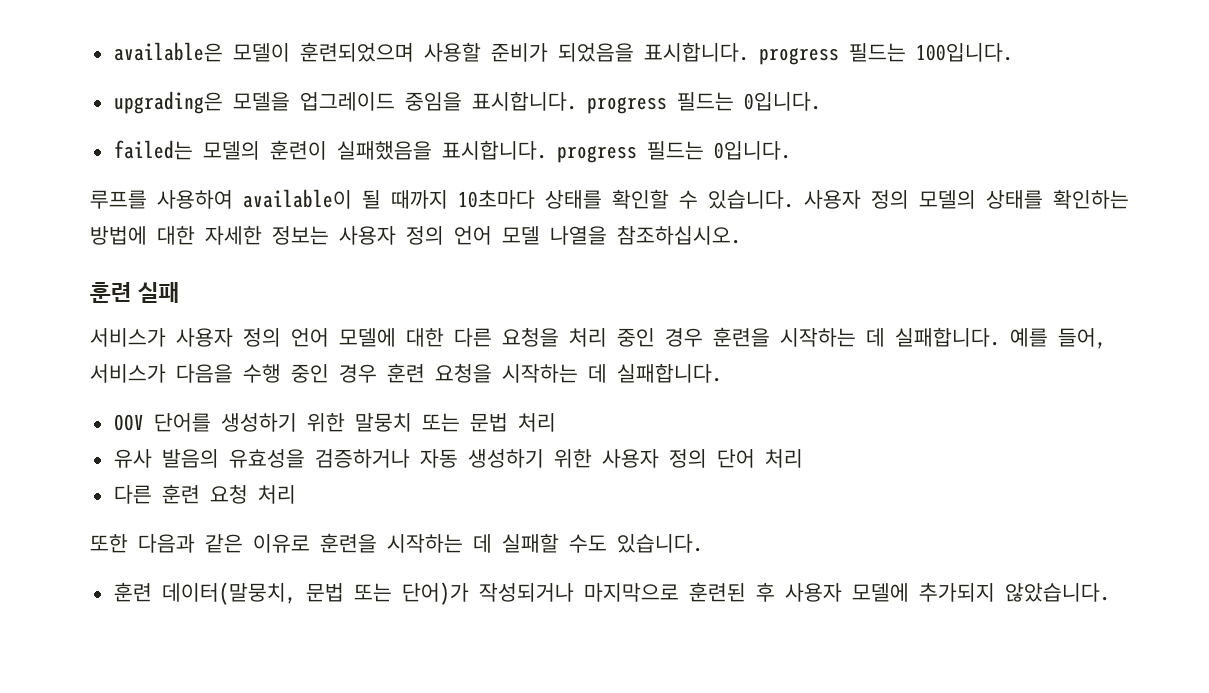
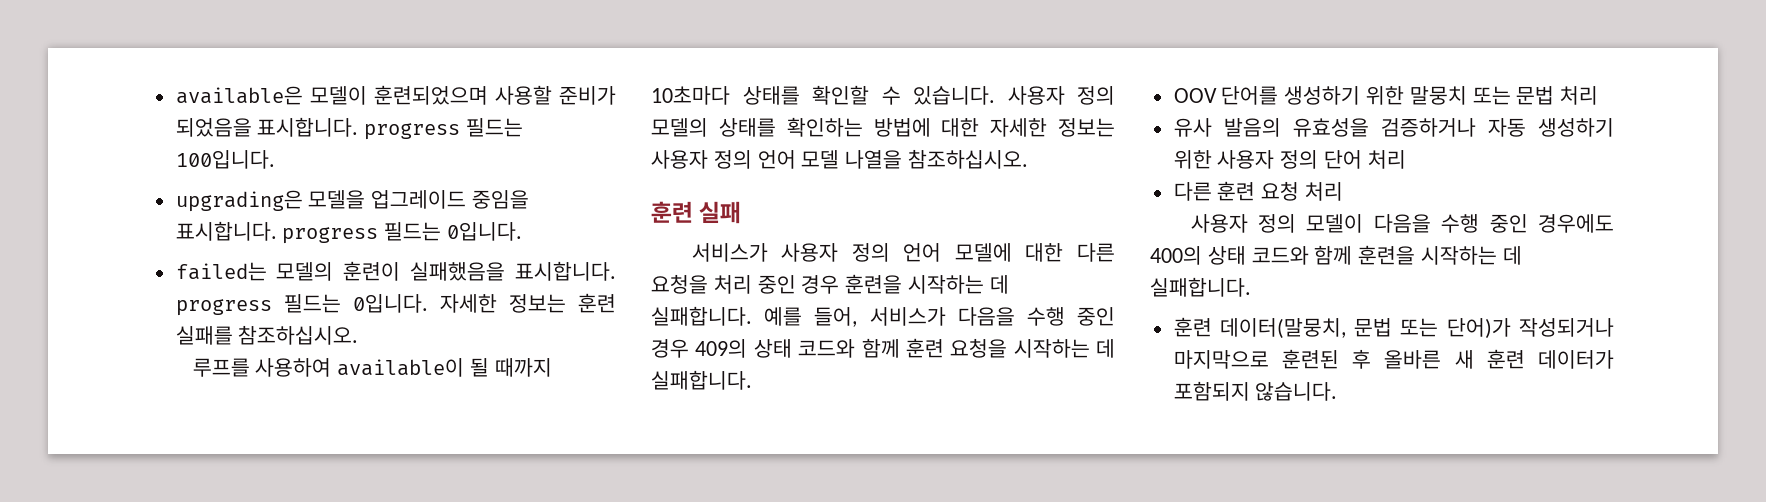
(791, 150) none -> [439,293,616,313] [175,325,359,345] 자세한 정보는 훈련 실패를 참조하십시오.
(377, 373) none -> [695,338,900,358] 409의 상태 코드와 함께
[90,533,703,553] 또한 다음과 같은 이유로 훈련을 시작하는 데 실패할 수도 있습니다. -> [1190,214,1614,233] [1150,245,1522,265] [1150,277,1251,297] 사용자 정의 모델이 다음을 수행 중인 경우에도 400의 상태 코드와 함께 훈련을 시작하는 데 실패합니다.
[784,583,1110,602] 사용자 모델에 추가되지 않았습니다. -> [1384,349,1614,369] [1173,381,1338,401] 올바른 새 훈련 데이터가 포함되지 않습니다.

